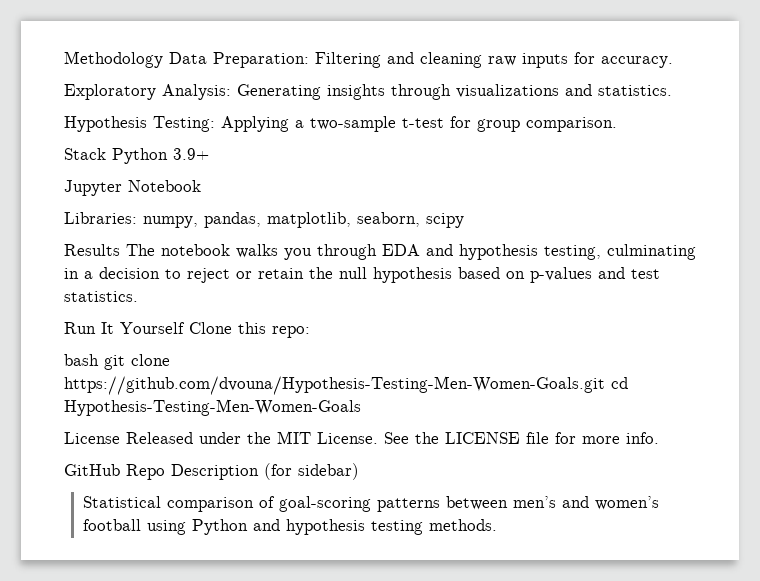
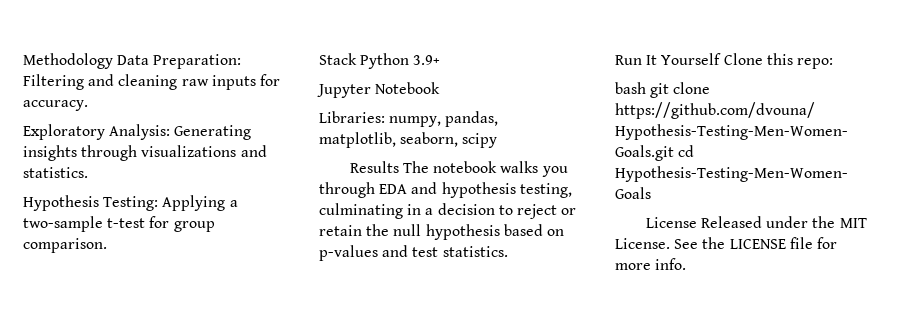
[64,463,359,480] [82,496,659,512] [82,519,497,535] // GitHub Repo Description (for sidebar) // Statistical comparison of goal-scoring patterns between men’s and women’s football using Python and hypothesis testing methods. -> (687, 264) none

